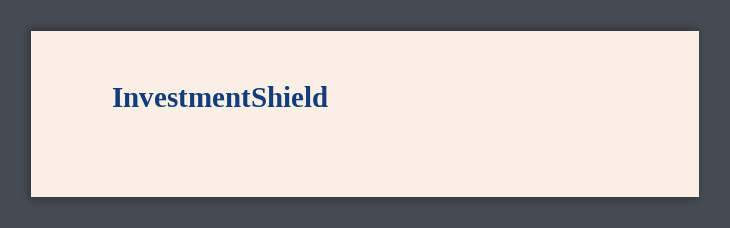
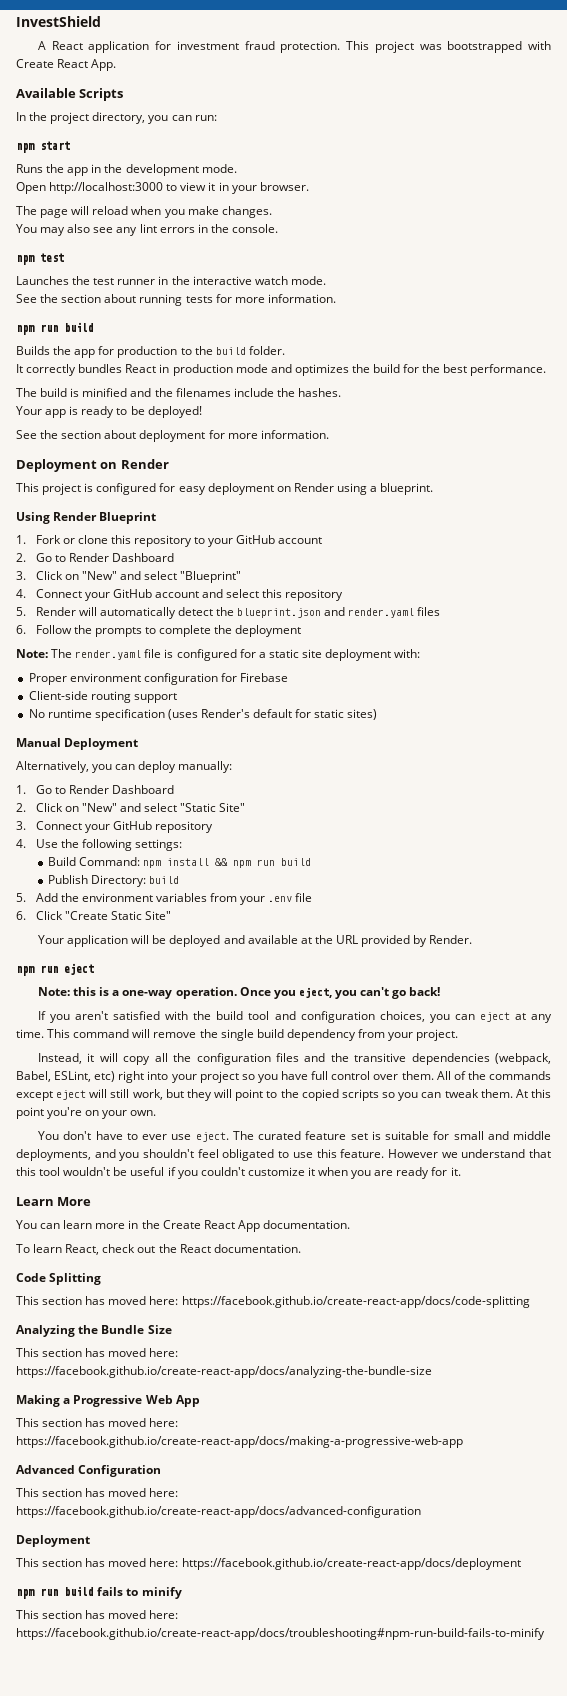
[112,86,328,107] InvestmentShield -> [16,16,101,27] [38,41,551,53] [16,59,117,71] [16,88,124,101] [16,112,217,124] [16,141,70,153] [16,164,237,176] [16,182,309,194] [16,206,272,218] [16,224,278,236] [16,253,64,265] [16,276,326,285] [16,294,336,306] [16,322,94,335] [16,346,285,358] [16,364,547,376] [16,388,341,397] [16,406,202,418] [16,430,329,442] [16,459,169,472] [16,483,434,495] [16,512,157,524] [16,535,323,547] [16,553,174,562] [16,571,242,583] [16,589,344,601] [16,607,441,619] [16,625,302,637] [16,649,421,661] [28,673,289,685] [28,691,177,703] [28,709,378,721] [16,738,139,750] [16,761,233,773] [16,785,174,794] [16,803,246,812] [16,821,213,833] [16,839,182,851] [48,857,312,868] [48,875,180,887] [16,893,313,905] [16,911,171,920] [38,935,473,947] [16,963,94,976] [38,987,441,999] [38,1011,552,1023] [16,1029,459,1041] [38,1053,552,1065] [16,1071,551,1083] [16,1089,551,1101] [16,1107,157,1119] [38,1131,552,1142] [16,1149,551,1161] [16,1167,461,1179] [16,1197,92,1206] [16,1220,350,1232] [16,1244,301,1255] [16,1273,102,1285] [16,1296,530,1308] [16,1325,172,1337] [16,1348,179,1357] [16,1366,432,1378] [16,1395,200,1407] [16,1418,179,1427] [16,1436,463,1448] [16,1465,162,1477] [16,1488,179,1497] [16,1506,421,1518] [16,1535,90,1547] [16,1558,521,1570] [16,1586,182,1599] [16,1610,179,1619] [16,1628,545,1640] InvestShield // A React application for investment fraud protection. This project was bootstrapped with Create React App. // Available Scripts // In the project directory, you can run: // npm start // Runs the app in the development mode. // Open http://localhost:3000 to view it in your browser. // The page will reload when you make changes. // You may also see any lint errors in the console. // npm test // Launches the test runner in the interactive watch mode. // See the section about running tests for more information. // npm run build // Builds the app for production to the build folder. // It correctly bundles React in production mode and optimizes the build for the best performance. // The build is minified and the filenames include the hashes. // Your app is ready to be deployed! // See the section about deployment for more information. // Deployment on Render // This project is configured for easy deployment on Render using a blueprint. // Using Render Blueprint // 1. Fork or clone this repository to your GitHub account // 2. Go to Render Dashboard // 3. Click on "New" and select "Blueprint" // 4. Connect your GitHub account and select this repository // 5. Render will automatically detect the blueprint.json and render.yaml files // 6. Follow the prompts to complete the deployment // Note: The render.yaml file is configured for a static site deployment with: // Proper environment configuration for Firebase // Client-side routing support // No runtime specification (uses Render's default for static sites) // Manual Deployment // Alternatively, you can deploy manually: // 1. Go to Render Dashboard // 2. Click on "New" and select "Static Site" // 3. Connect your GitHub repository // 4. Use the following settings: // Build Command: npm install && npm run build // Publish Directory: build // 5. Add the environment variables from your .env file // 6. Click "Create Static Site" // Your application will be deployed and available at the URL provided by Render. // npm run eject // Note: this is a one-way operation. Once you eject, you can't go back! // If you aren't satisfied with the build tool and configuration choices, you can eject at any time. This command will remove the single build dependency from your project. // Instead, it will copy all the configuration files and the transitive dependencies (webpack, Babel, ESLint, etc) right into your project so you have full control over them. All of the commands except eject will still work, but they will point to the copied scripts so you can tweak them. At this point you're on your own. // You don't have to ever use eject. The curated feature set is suitable for small and middle deployments, and you shouldn't feel obligated to use this feature. However we understand that this tool wouldn't be useful if you couldn't customize it when you are ready for it. // Learn More // You can learn more in the Create React App documentation. // To learn React, check out the React documentation. // Code Splitting // This section has moved here: https://facebook.github.io/create-react-app/docs/code-splitting // Analyzing the Bundle Size // This section has moved here: https://facebook.github.io/create-react-app/docs/analyzing-the-bundle-size // Making a Progressive Web App // This section has moved here: https://facebook.github.io/create-react-app/docs/making-a-progressive-web-app // Advanced Configuration // This section has moved here: https://facebook.github.io/create-react-app/docs/advanced-configuration // Deployment // This section has moved here: https://facebook.github.io/create-react-app/docs/deployment // npm run build fails to minify // This section has moved here: https://facebook.github.io/create-react-app/docs/troubleshooting#npm-run-build-fails-to-minify

